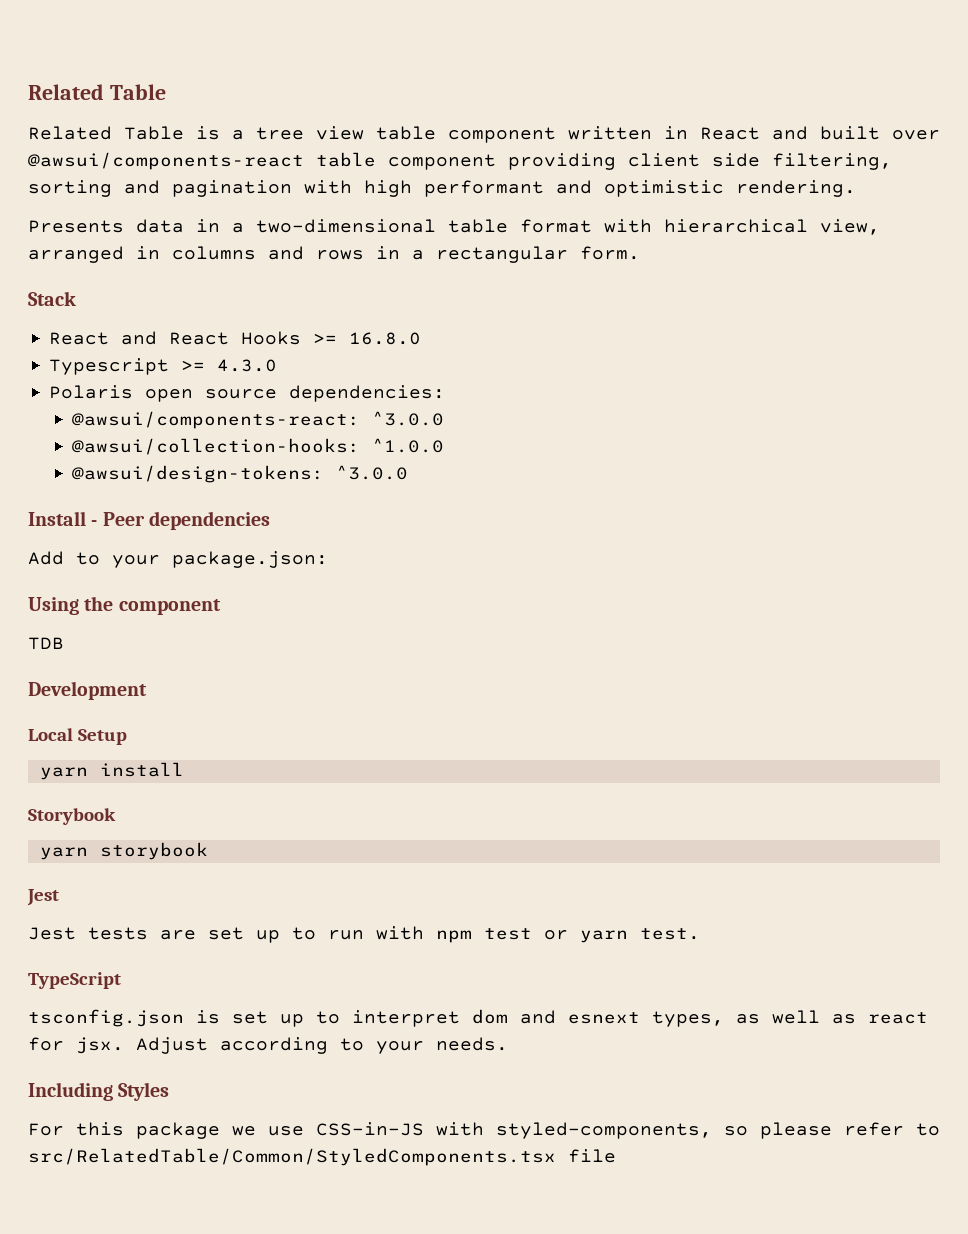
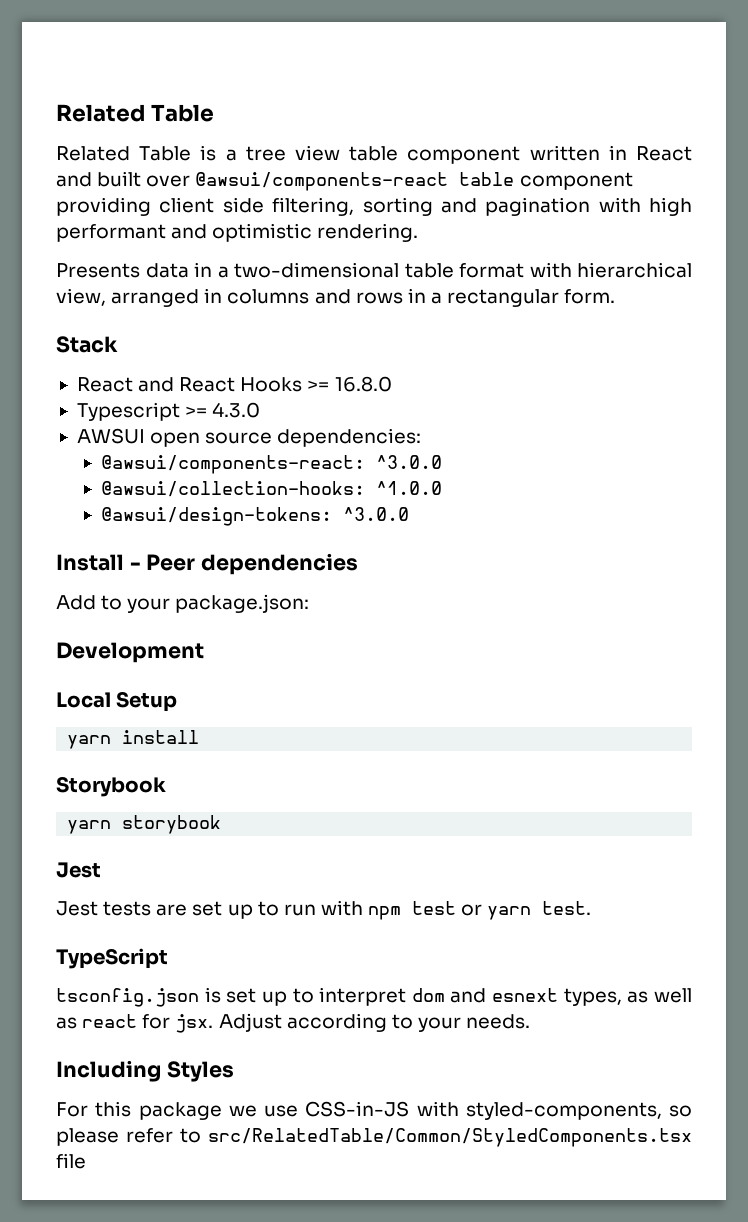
[49,385,134,399] Polaris -> [76,428,145,444] AWSUI
[28,596,221,615] [28,637,64,650] // Using the component // TDB -> (310, 603) none

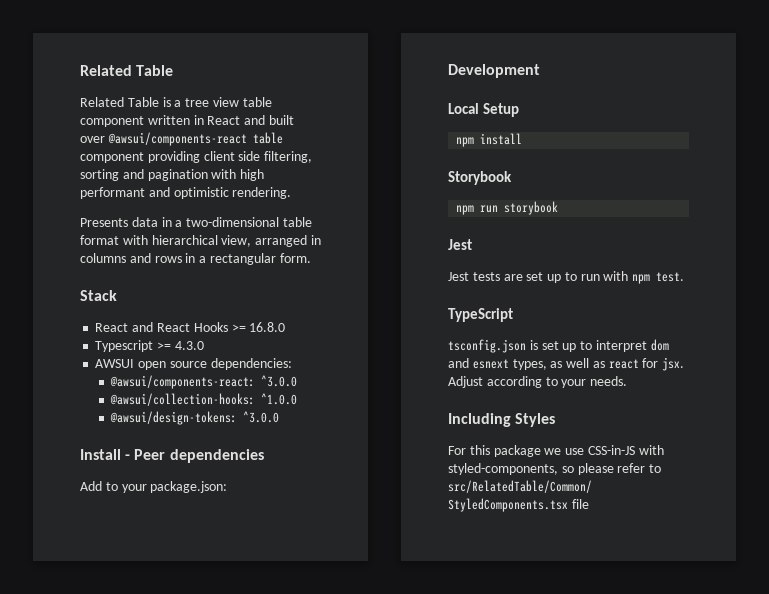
[67,735,112,749] yarn -> [456,137,475,147] npm
[67,820,112,834] yarn -> [456,205,499,215] npm run
[412,901,532,920] test or yarn -> (651, 279) none

